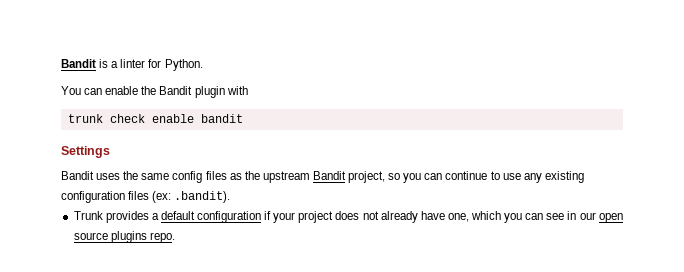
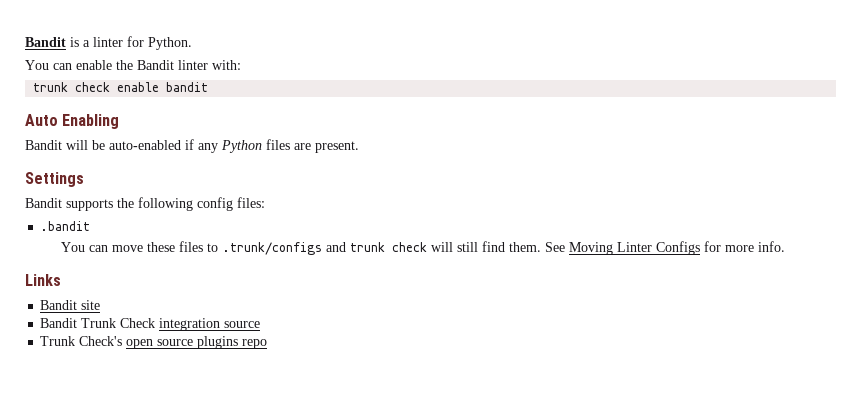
[194,86,248,98] plugin with -> [178,60,241,70] linter with:
[61,146,110,158] [61,171,584,183] [61,191,231,203] [73,211,596,223] Settings // Bandit uses the same config files as the upstream Bandit project, so you can continue to use any existing configuration files (ex: .bandit). // Trunk provides a default configuration if your project does not already have one, which you can see in our -> [25,114,120,129] [25,139,359,153] [25,172,84,187] [25,197,265,211] [40,221,91,231] [60,241,785,255] [25,274,61,286] [40,300,101,310] [40,318,261,331] [40,336,123,346] Auto Enabling // Bandit will be auto-enabled if any Python files are present. // Settings // Bandit supports the following config files: // .bandit // You can move these files to .trunk/configs and trunk check will still find them. See Moving Linter Configs for more info. // Links // Bandit site // Bandit Trunk Check integration source // Trunk Check's
[149,232,175,243] repo. -> [242,339,268,349] repo

